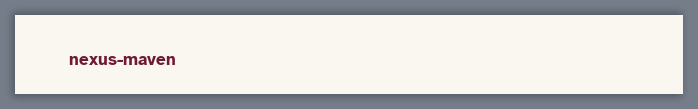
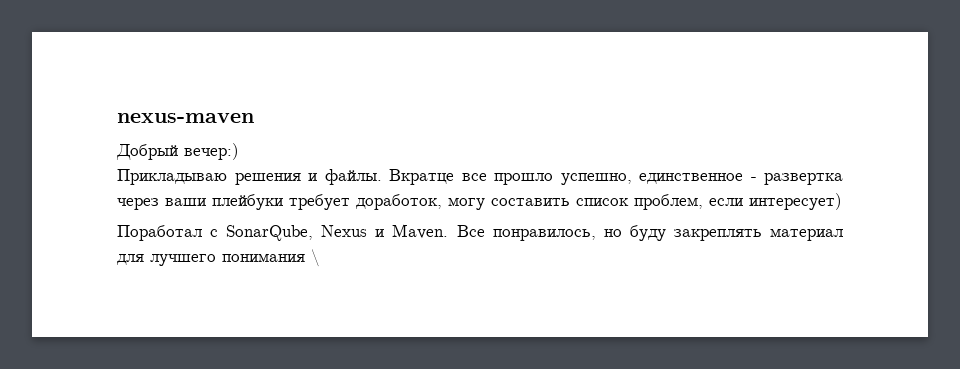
(176, 60) none -> [116,143,239,160] [117,169,843,185] [117,193,842,210] [117,224,843,241] [117,249,320,267] // Добрый вечер:) // Прикладываю решения и файлы. Вкратце все прошло успешно, единственное - развертка через ваши плейбуки требует доработок, могу составить список проблем, если интересует) // Поработал с SonarQube, Nexus и Maven. Все понравилось, но буду закреплять материал для лучшего понимания \

